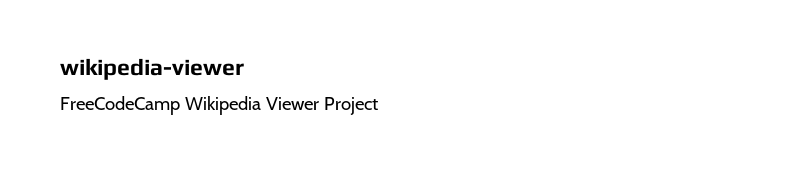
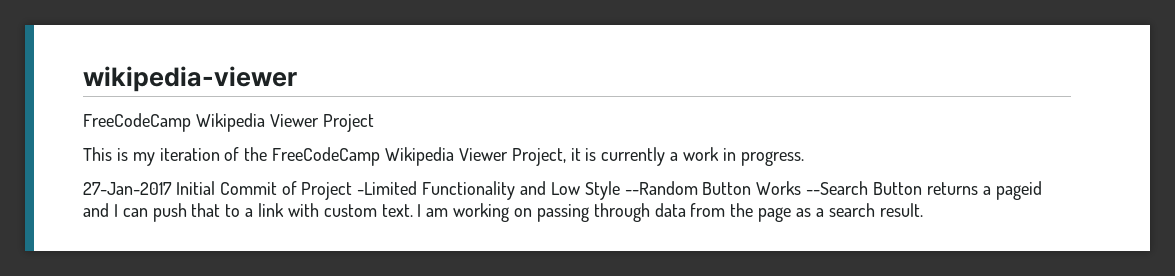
(378, 106) none -> [83,147,804,166] [83,181,1042,200] [83,203,923,222] // This is my iteration of the FreeCodeCamp Wikipedia Viewer Project, it is currently a work in progress. // 27-Jan-2017 Initial Commit of Project -Limited Functionality and Low Style --Random Button Works --Search Button returns a pageid and I can push that to a link with custom text. I am working on passing through data from the page as a search result.

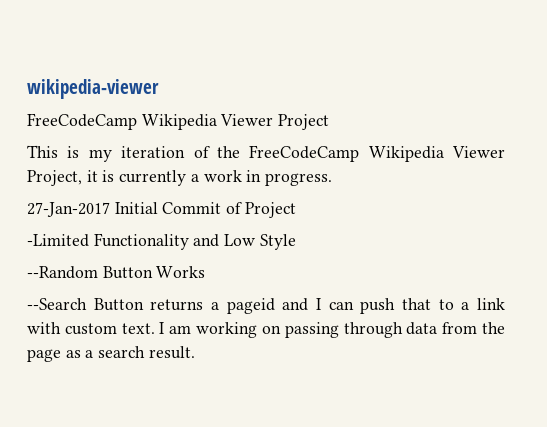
(353, 191) none -> (296, 210) //
(620, 190) none -> (296, 242) //
(802, 188) none -> (206, 272) //

